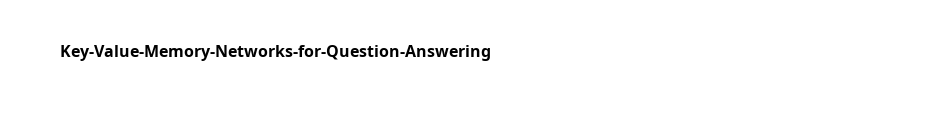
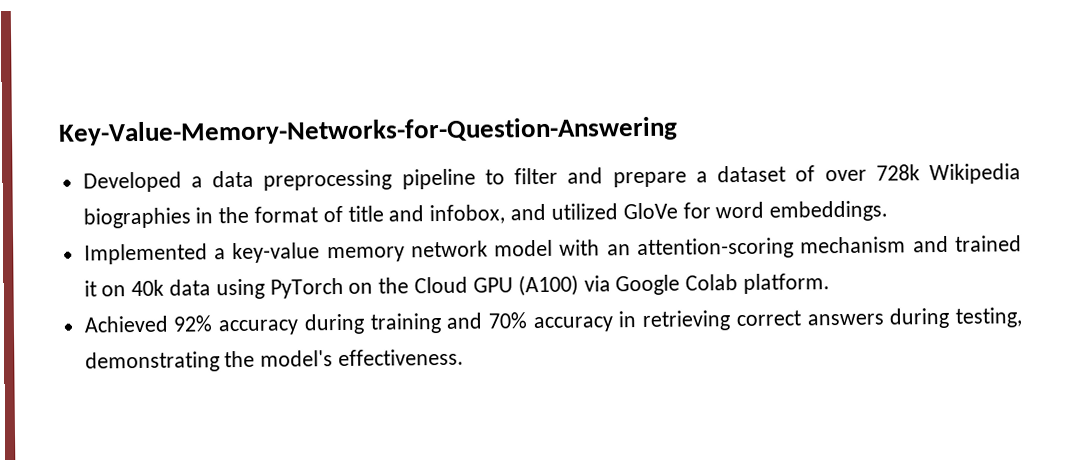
(491, 53) none -> [82,163,1022,193] [82,200,889,229] [83,235,1022,265] [83,273,830,300] [83,307,1022,336] [84,348,465,373] // Developed a data preprocessing pipeline to filter and prepare a dataset of over 728k Wikipedia biographies in the format of title and infobox, and utilized GloVe for word embeddings. // Implemented a key-value memory network model with an attention-scoring mechanism and trained it on 40k data using PyTorch on the Cloud GPU (A100) via Google Colab platform. // Achieved 92% accuracy during training and 70% accuracy in retrieving correct answers during testing, demonstrating the model's effectiveness.

